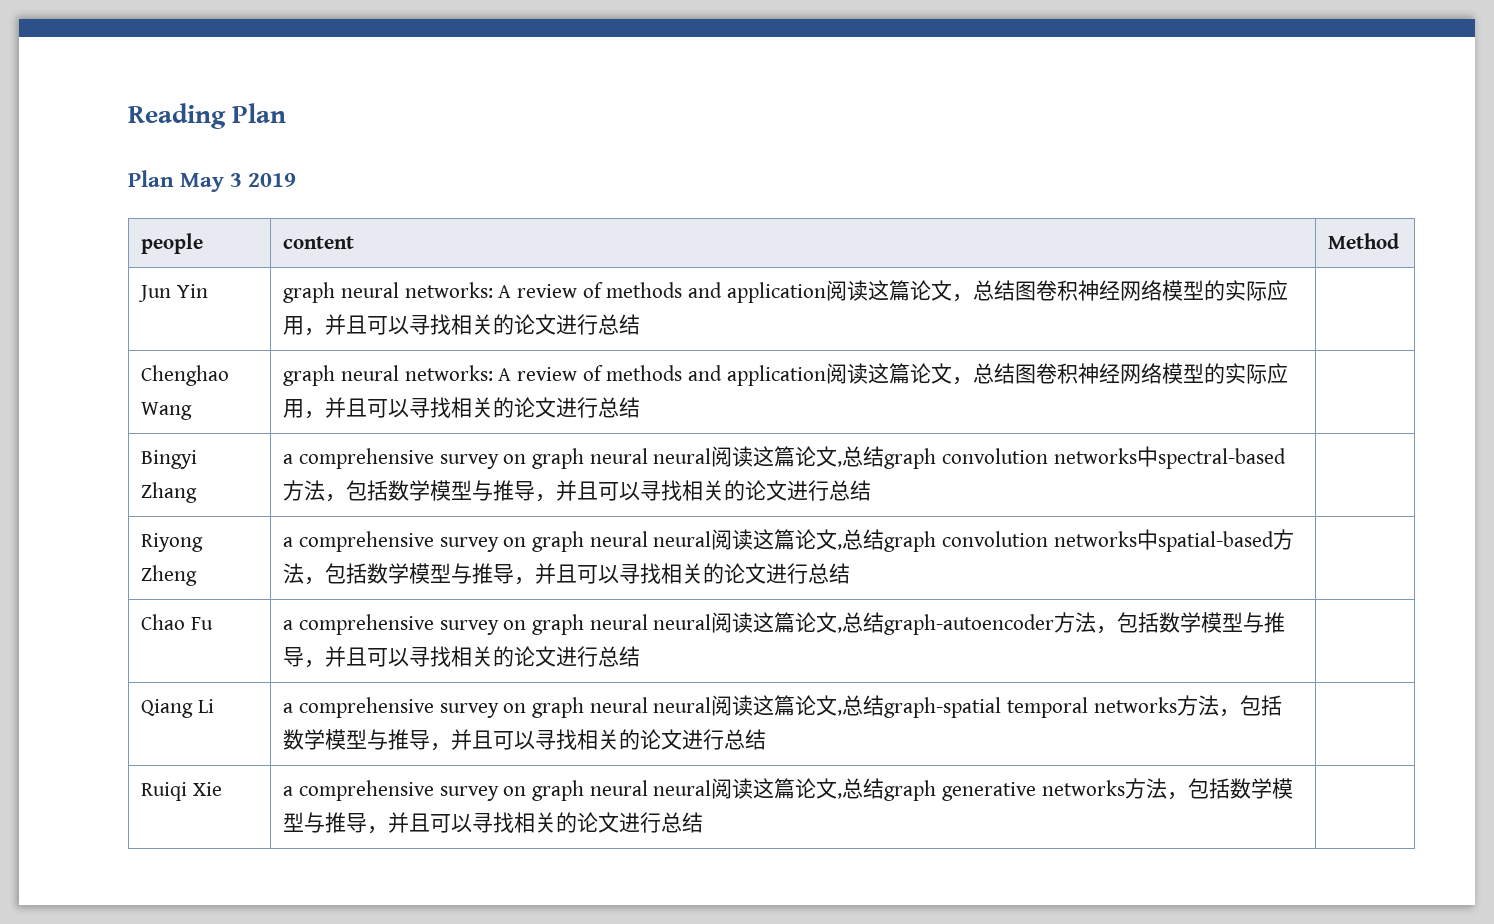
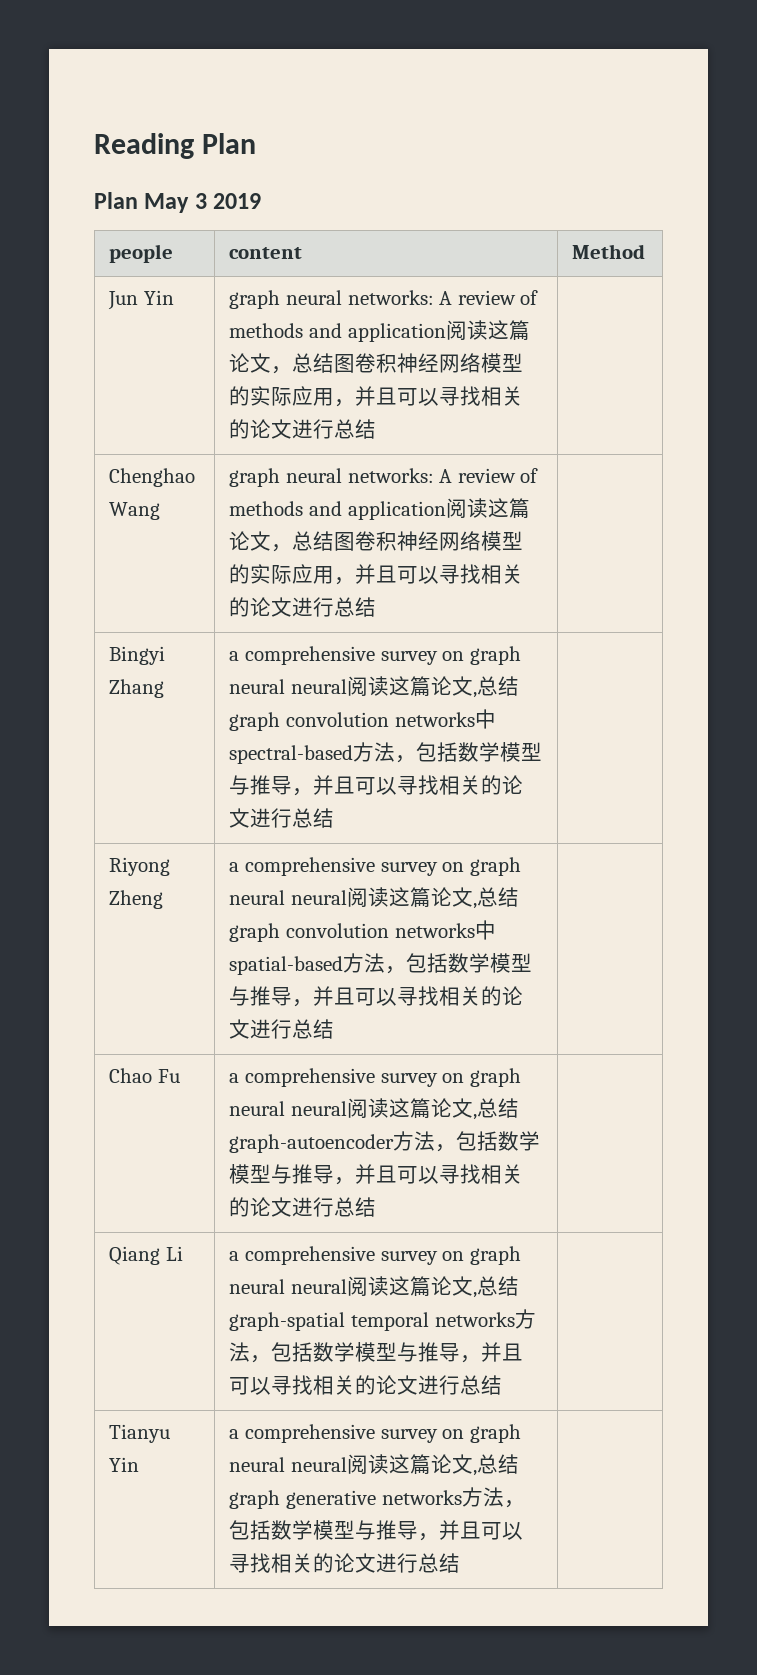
[141,782,223,801] Ruiqi Xie -> [109,1424,171,1443] [109,1457,140,1472] Tianyu Yin

